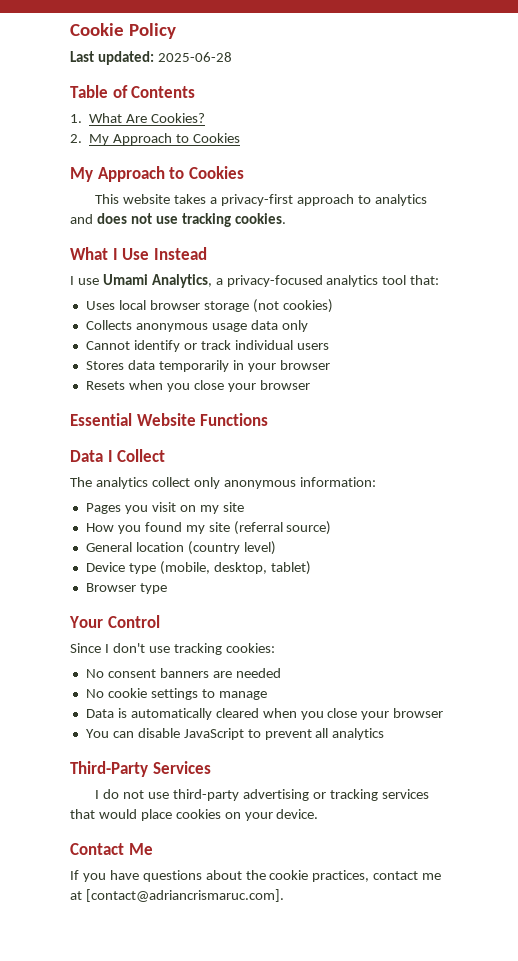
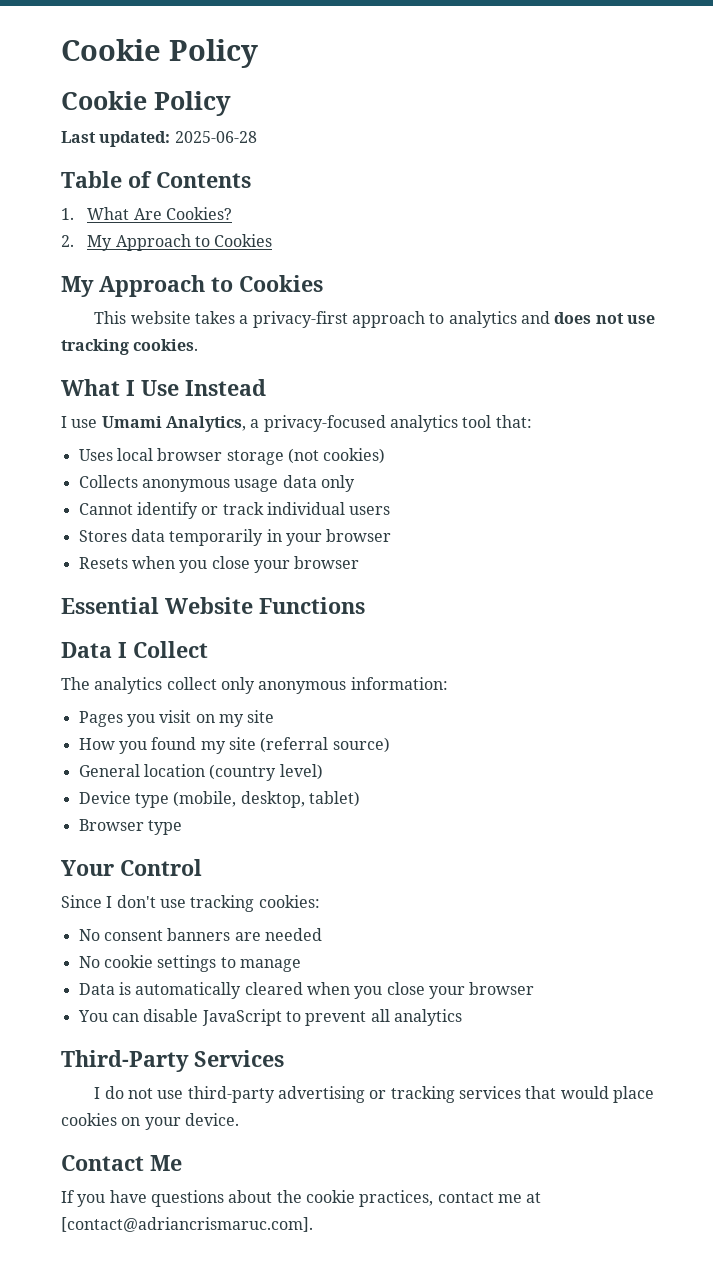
[70,23,176,39] Cookie Policy -> [61,39,258,68] [61,91,231,116] Cookie Policy // Cookie Policy

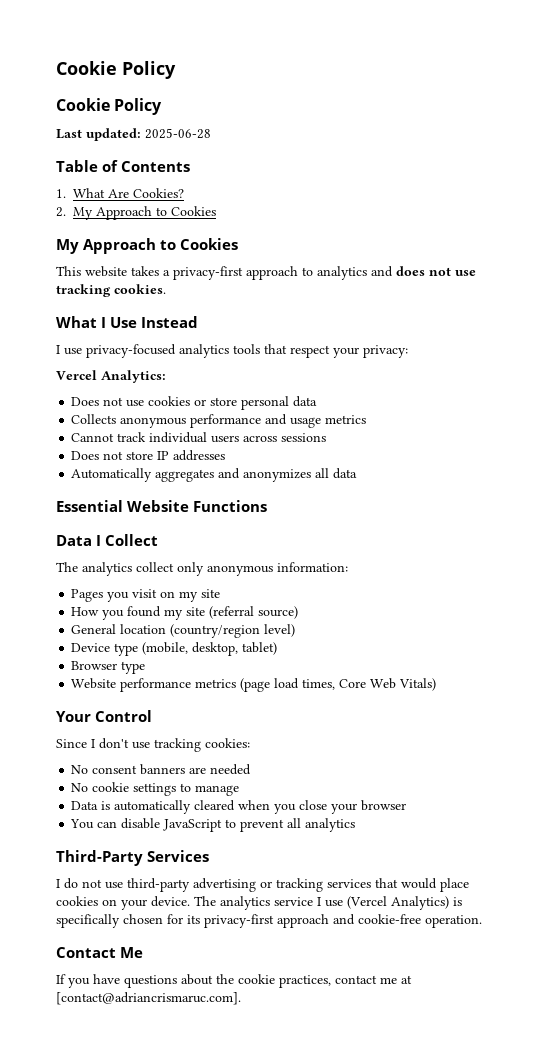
[101,415,532,432] [78,448,386,465] [78,475,355,492] Umami Analytics, a privacy-focused analytics tool that: // Uses local browser storage (not cookies) // Collects anonymous usage data only -> [86,344,408,358] [56,370,166,383] [71,396,318,410] [71,414,367,428] privacy-focused analytics tools that respect your privacy: // Vercel Analytics: // Does not use cookies or store personal data // Collects anonymous performance and usage metrics
[136,502,219,519] identify or -> (115, 437) none
[78,529,392,546] [78,556,360,573] // Stores data temporarily in your browser // Resets when you close your browser -> [243,433,327,442] [71,450,226,461] [71,468,358,482] across sessions // Does not store IP addresses // Automatically aggregates and anonymizes all data
[209,764,277,781] (country -> [170,624,261,638] (country/region
(182, 827) none -> [71,678,437,692] // Website performance metrics (page load times, Core Web Vitals)
(239, 1119) none -> [194,896,462,910] [56,914,482,928] The analytics service I use (Vercel Analytics) is specifically chosen for its privacy-first approach and cookie-free operation.

